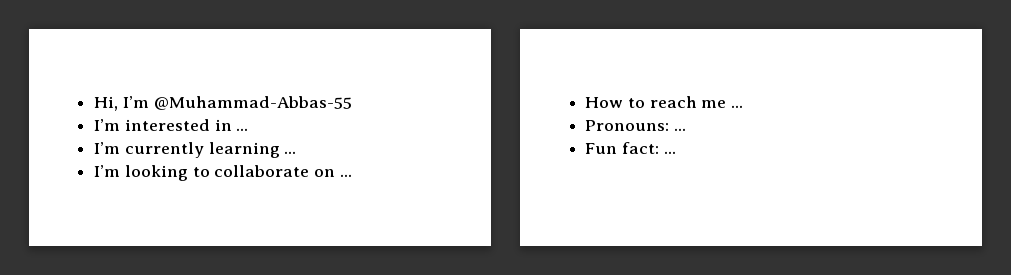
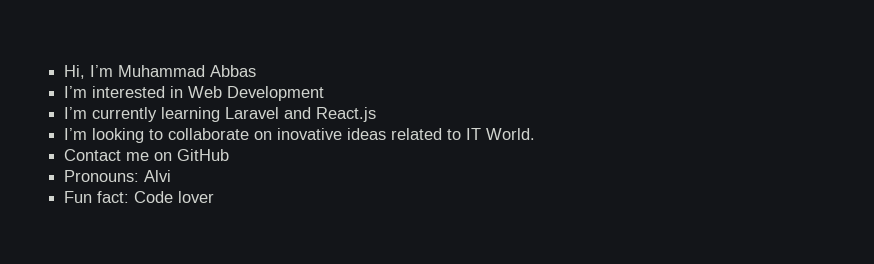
[153,96,352,110] @Muhammad-Abbas-55 -> [118,65,257,77] Muhammad Abbas
[236,128,249,131] ... -> [188,86,325,101] Web Development
[284,151,297,154] ... -> [225,107,377,122] Laravel and React.js
[339,174,352,177] [585,96,744,108] ... // How to reach me ... -> [277,128,536,140] [64,149,230,161] inovative ideas related to IT World. // Contact me on GitHub
[673,128,686,131] ... -> [144,170,172,182] Alvi
[663,151,676,154] ... -> [134,191,215,203] Code lover

